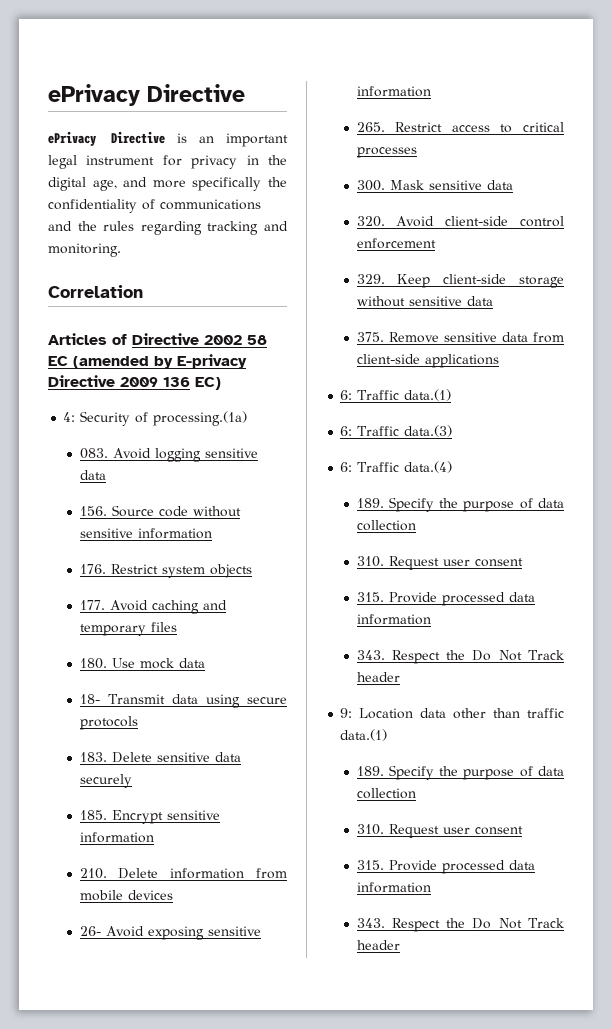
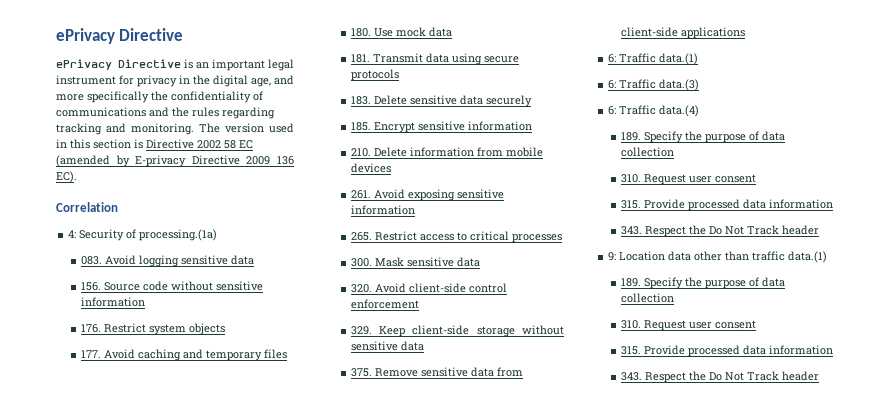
[48,285,143,298] [48,333,127,345] // Correlation // Articles of -> [199,123,294,133] [56,139,143,149] The version used in this section is
[195,377,221,390] EC) -> [56,171,77,183] [56,202,118,212] EC). // Correlation
[79,694,100,704] 18- -> [350,54,370,63] 181.
[79,926,101,936] 26- -> [350,190,371,199] 261.

